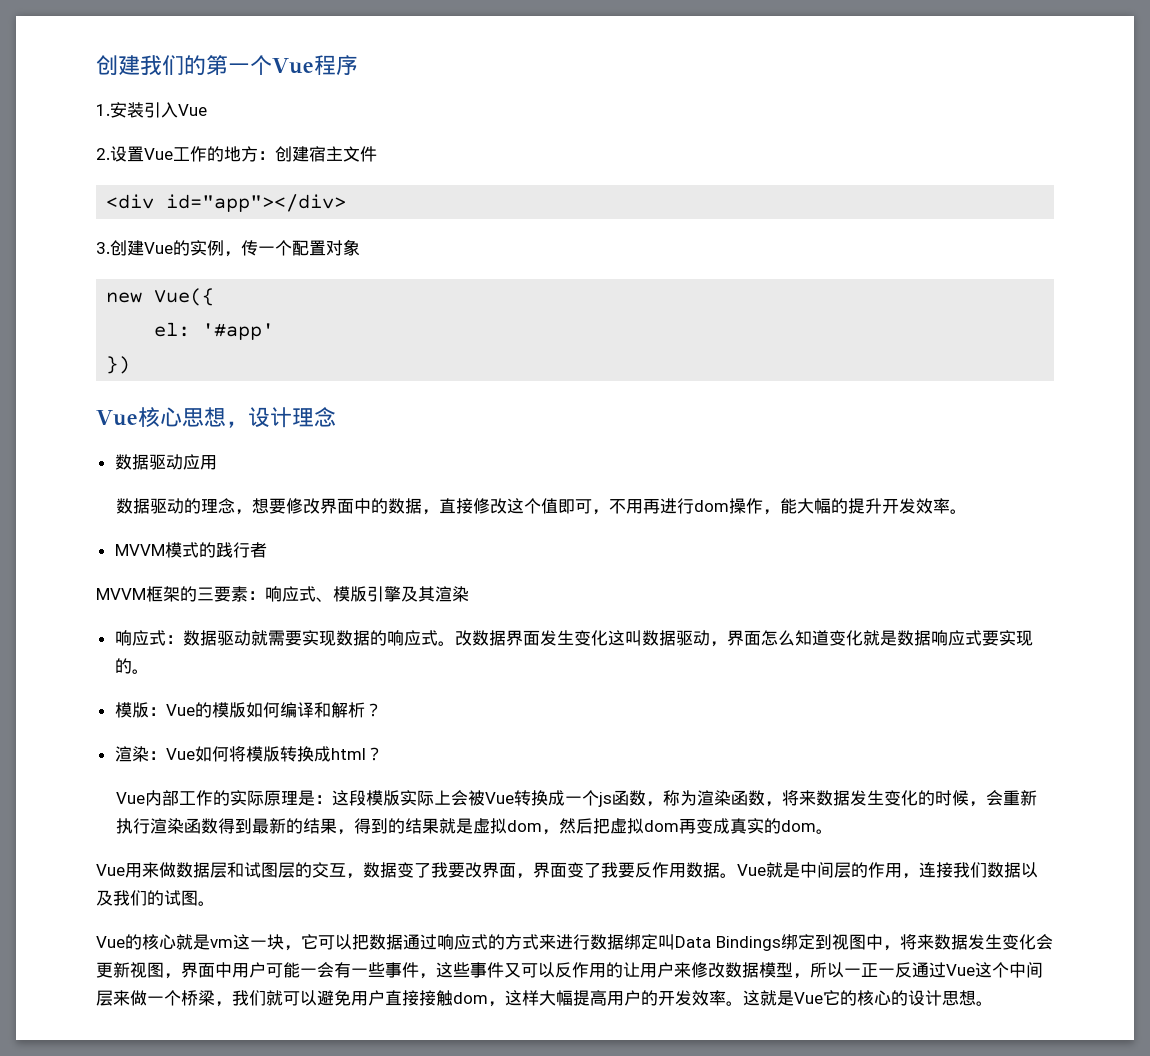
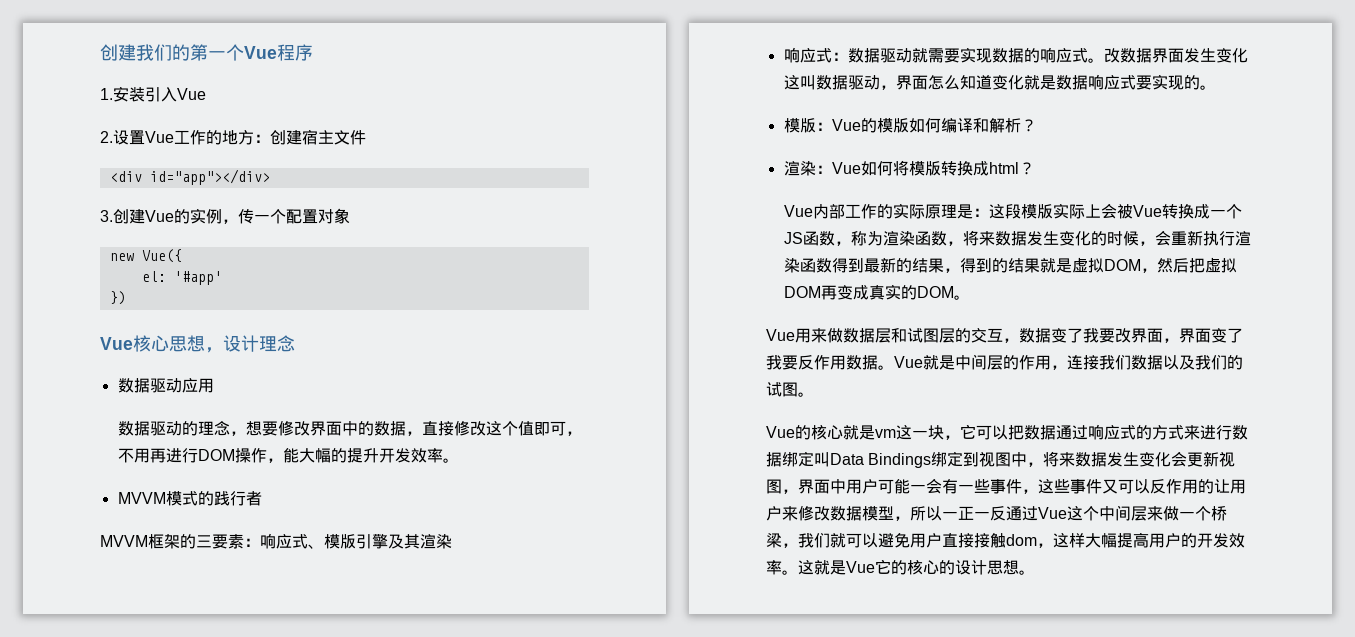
[694,500,730,512] dom -> [198,449,236,461] DOM
[598,792,613,807] js -> [784,232,804,244] JS
[507,820,543,832] dom -> [1104,259,1142,271] DOM
[644,820,680,832] dom -> [784,286,822,298] DOM
[781,820,817,832] dom -> [917,286,955,298] DOM

